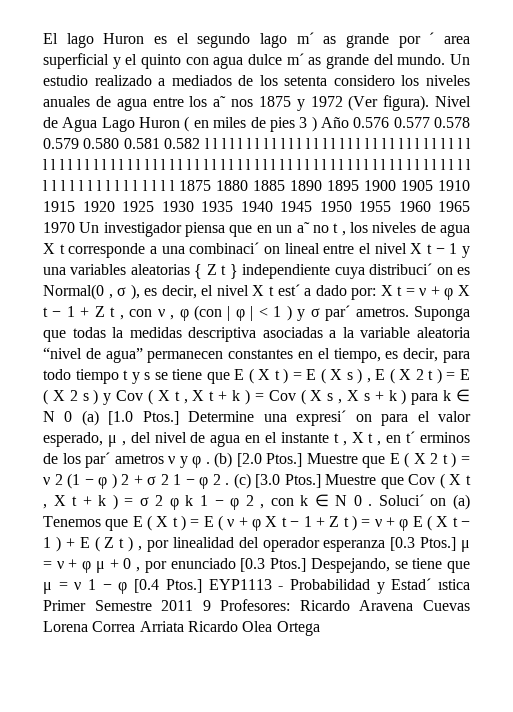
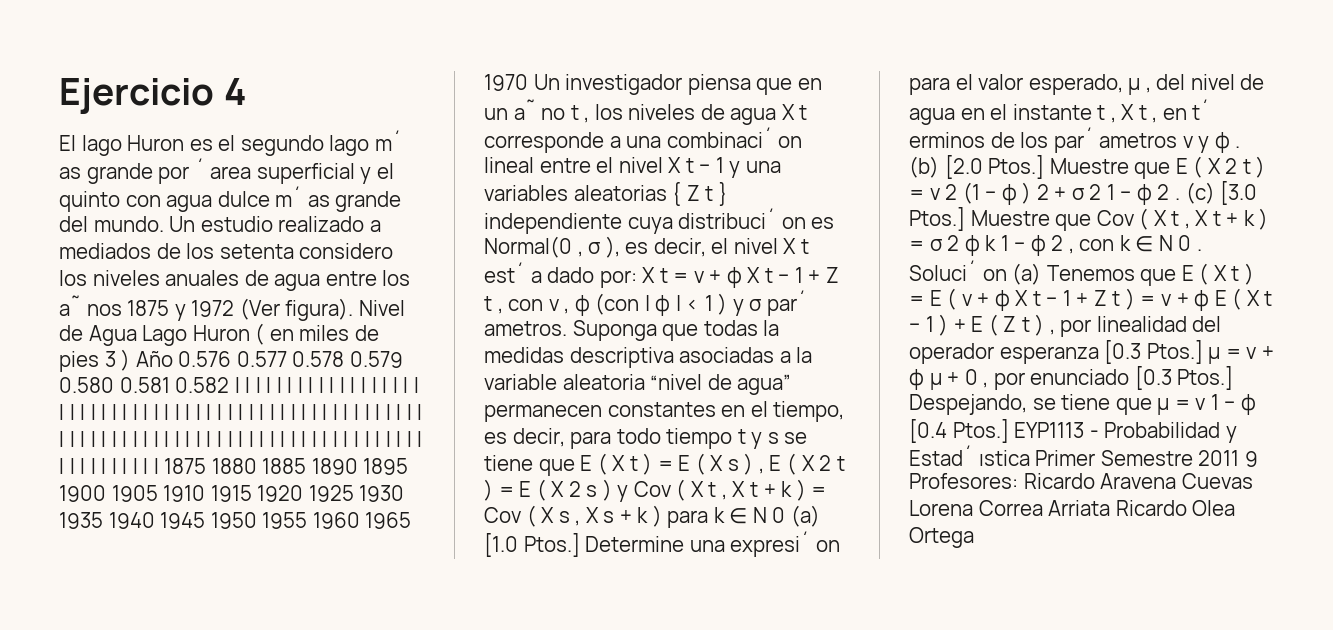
(43, 38) none -> [59,78,247,114] Ejercicio 4 //

